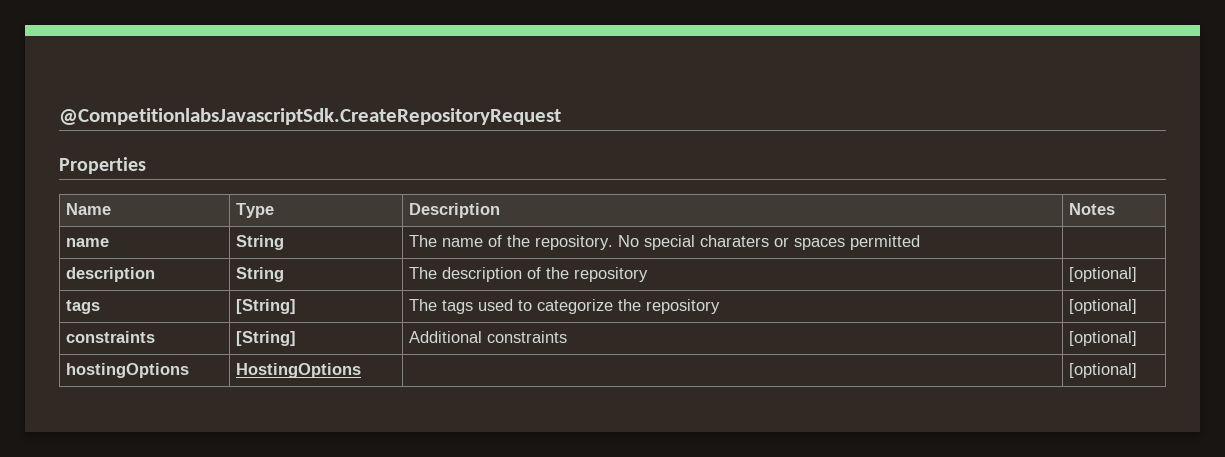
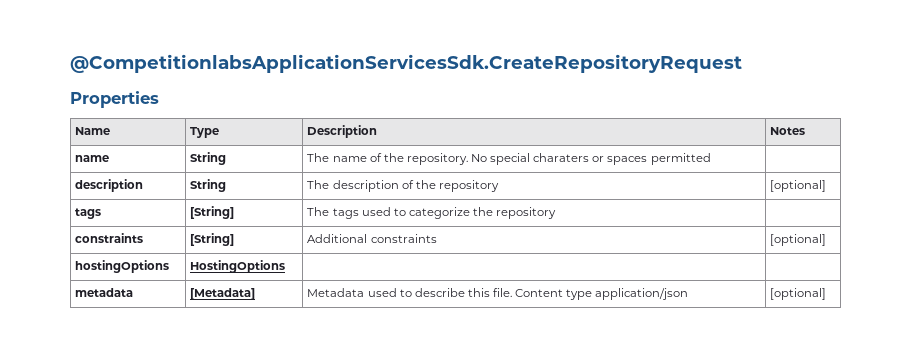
[59,108,561,125] @CompetitionlabsJavascriptSdk.CreateRepositoryRequest -> [70,54,742,73] @CompetitionlabsApplicationServicesSdk.CreateRepositoryRequest
[1068,299,1137,314] [optional] -> (557, 213) none
(361, 370) none -> [75,288,134,297] [190,288,256,300] [307,288,689,300] // metadata | [Metadata] | Metadata used to describe this file. Content type application/json |

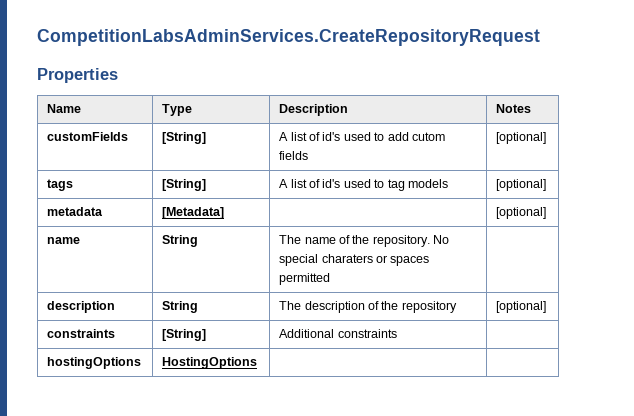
[70,54,742,73] @CompetitionlabsApplicationServicesSdk.CreateRepositoryRequest -> [37,29,540,46] CompetitionLabsAdminServices.CreateRepositoryRequest
(806, 131) none -> [47,132,129,141] [162,132,207,144] [279,132,445,141] [279,151,309,160] [496,132,547,144] [47,179,74,191] [162,179,207,191] [279,179,448,191] [496,179,547,191] [47,207,104,216] [162,207,225,219] [496,207,547,219] // customFields | [String] | A list of id's used to add cutom fields | [optional] // tags | [String] | A list of id's used to tag models | [optional] // metadata | [Metadata] | | [optional]
[75,208,102,219] [190,206,235,219] [307,207,557,219] // tags | [String] | The tags used to categorize the repository | -> (547, 307) none
[770,234,827,246] [optional] -> (397, 333) none
[75,288,134,297] [190,288,256,300] [307,288,689,300] [770,288,827,300] // metadata | [Metadata] | Metadata used to describe this file. Content type application/json | [optional] -> (258, 363) none

